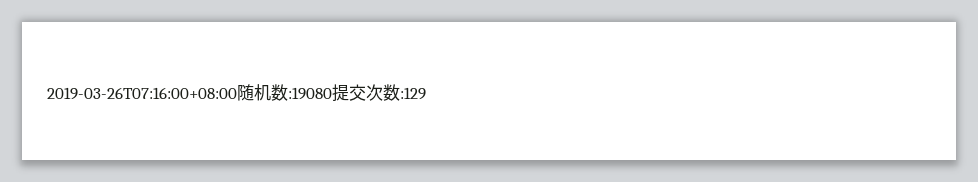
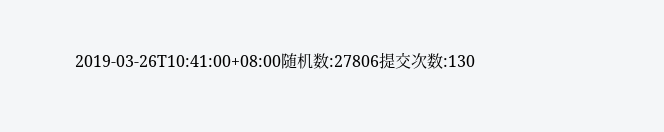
[47,84,332,101] 2019-03-26T07:16:00+08:00随机数:19080 -> [75,53,379,69] 2019-03-26T10:41:00+08:00随机数:27806
[400,87,426,100] :129 -> [443,55,475,67] :130

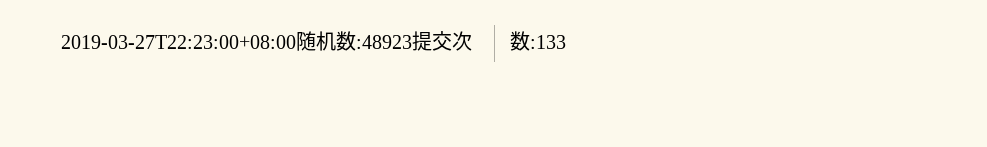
[75,53,379,69] 2019-03-26T10:41:00+08:00随机数:27806 -> [61,31,412,51] 2019-03-27T22:23:00+08:00随机数:48923
[443,55,475,67] :130 -> [530,35,566,49] :133

